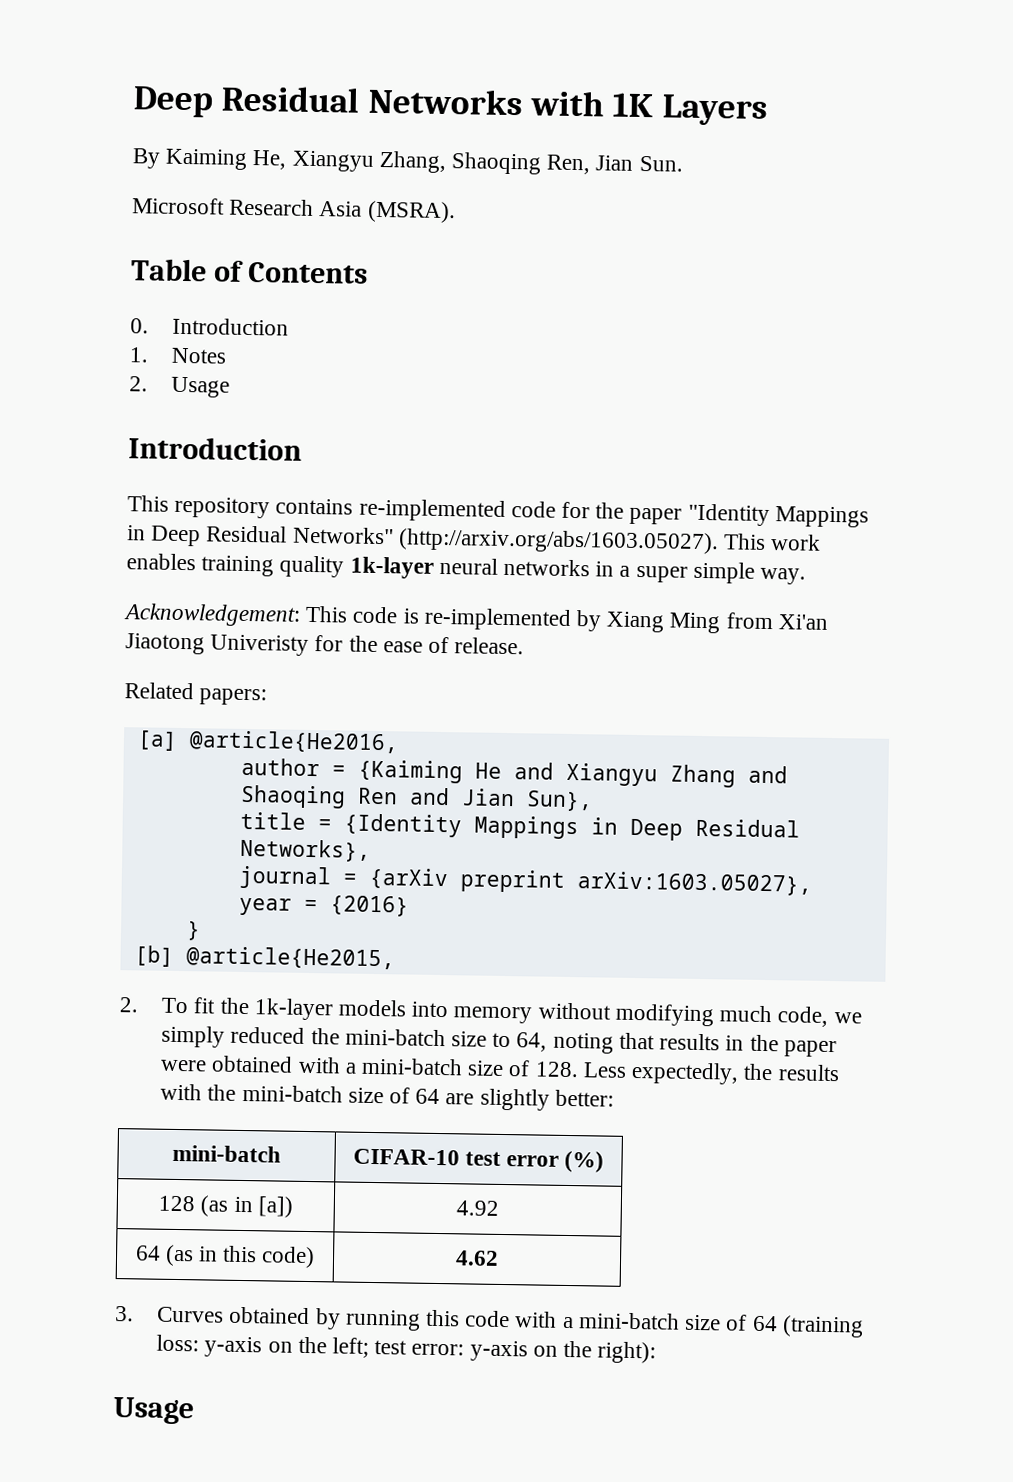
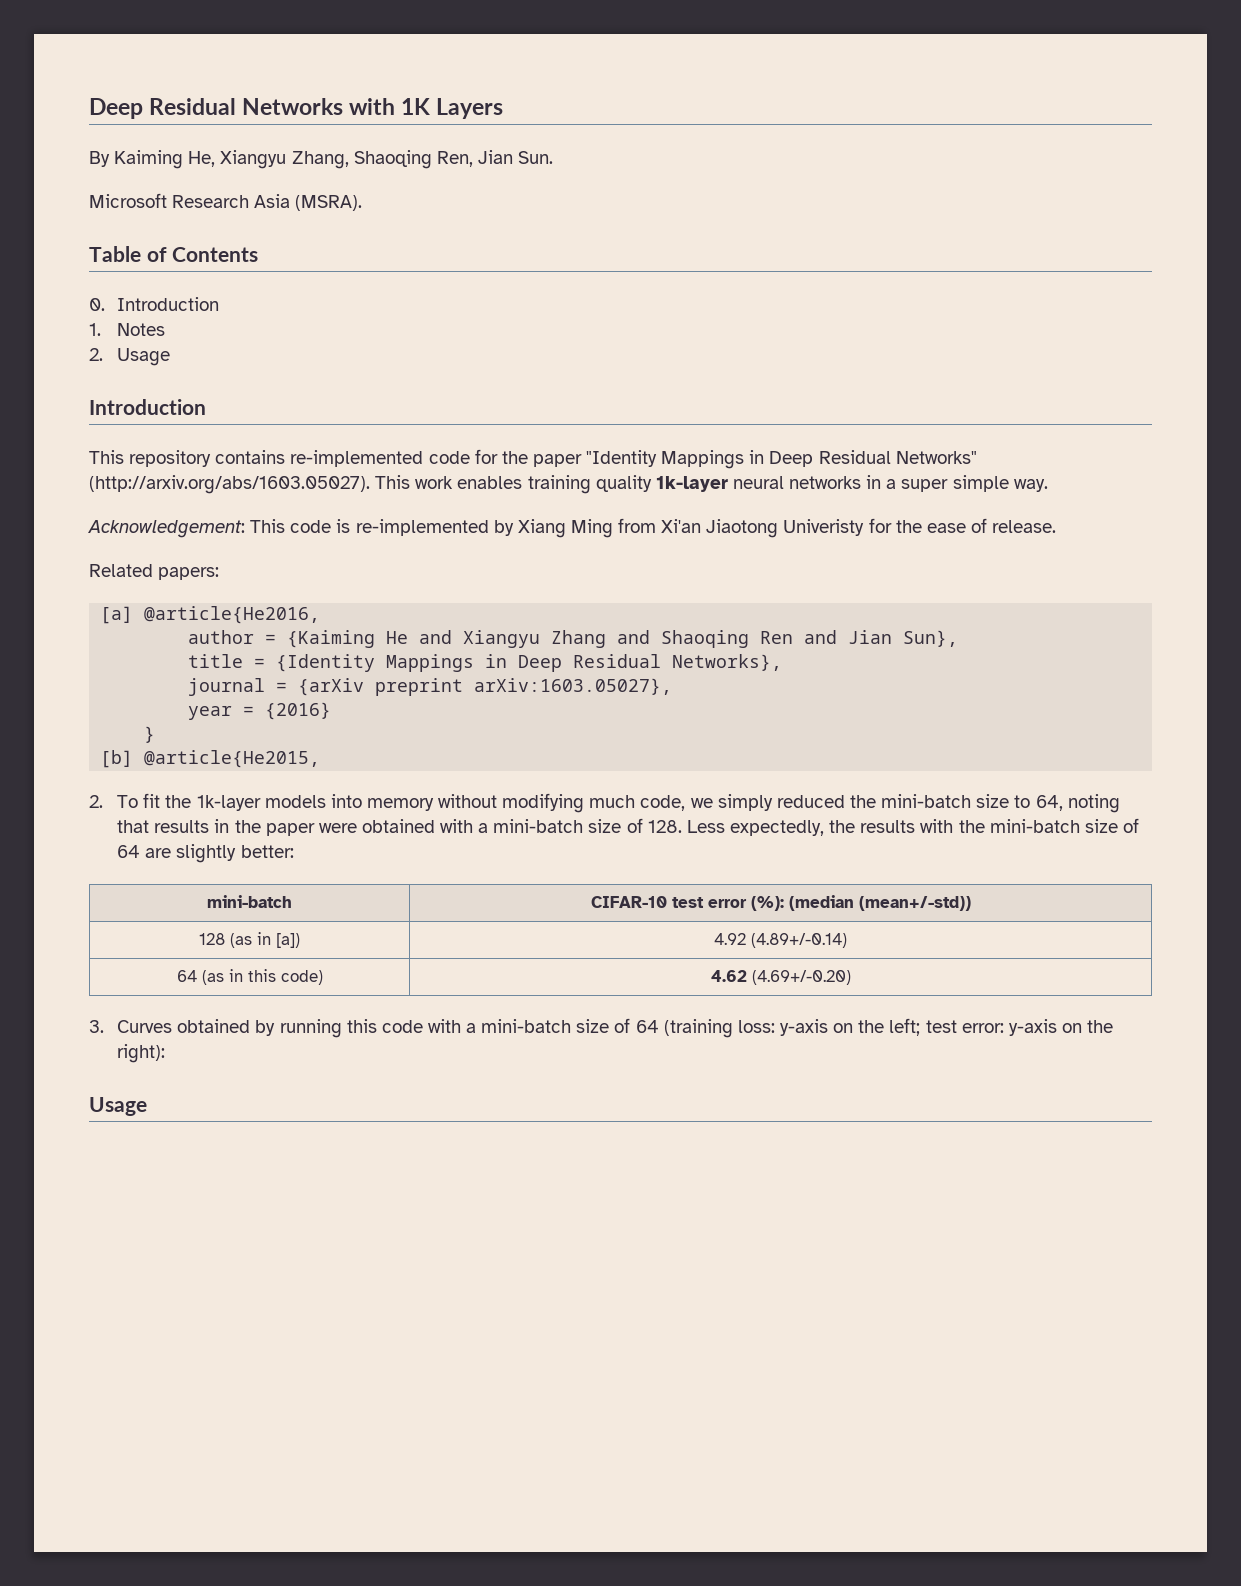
[564,1150,605,1173] (%) -> [750,895,971,911] (%): (median (mean+/-std))
(499, 1208) none -> [750,933,847,948] (4.89+/-0.14)
(499, 1258) none -> [751,970,851,985] (4.69+/-0.20)

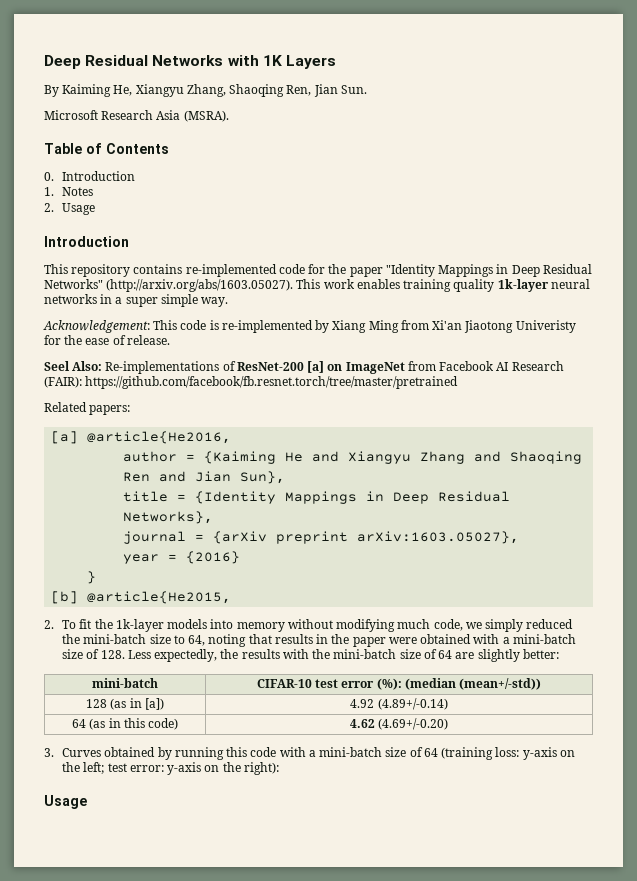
(1057, 526) none -> [44,361,564,374] [44,376,459,389] // Seel Also: Re-implementations of ResNet-200 [a] on ImageNet from Facebook AI Research (FAIR): https://github.com/facebook/fb.resnet.torch/tree/master/pretrained

